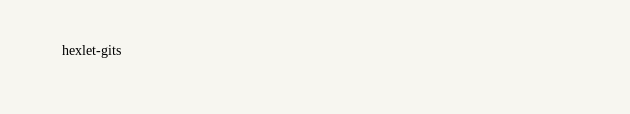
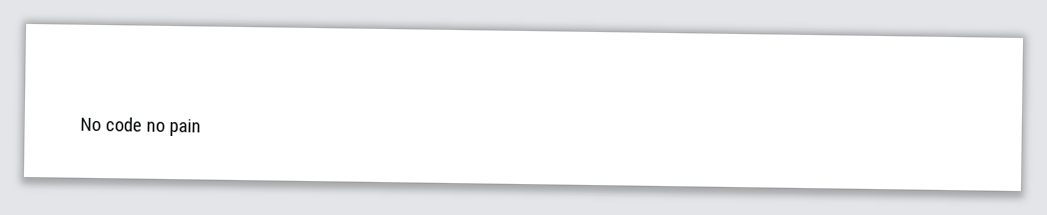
[62,45,121,58] hexlet-gits -> [80,117,201,137] No code no pain

